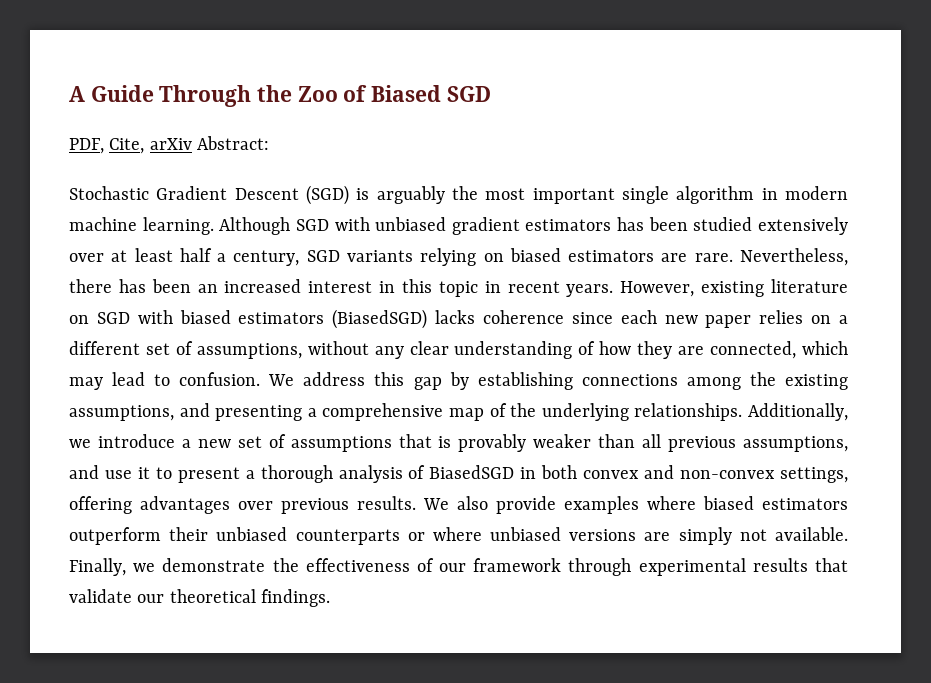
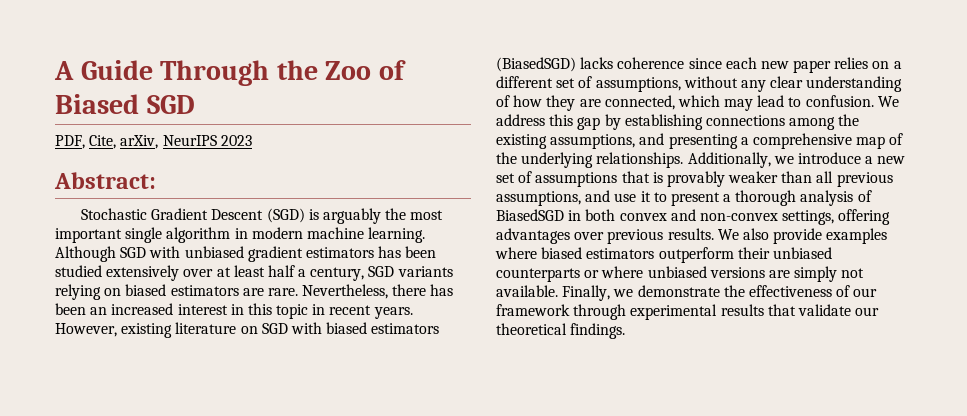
[149,138,192,150] arXiv -> [120,135,252,149] arXiv, NeurIPS 2023 //

